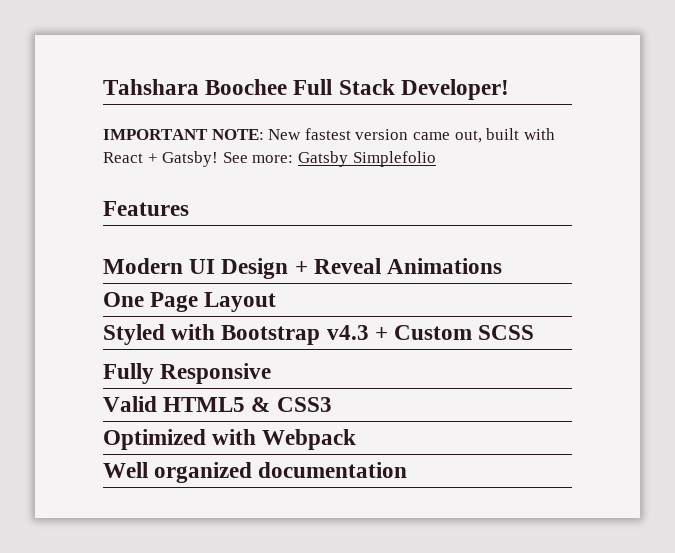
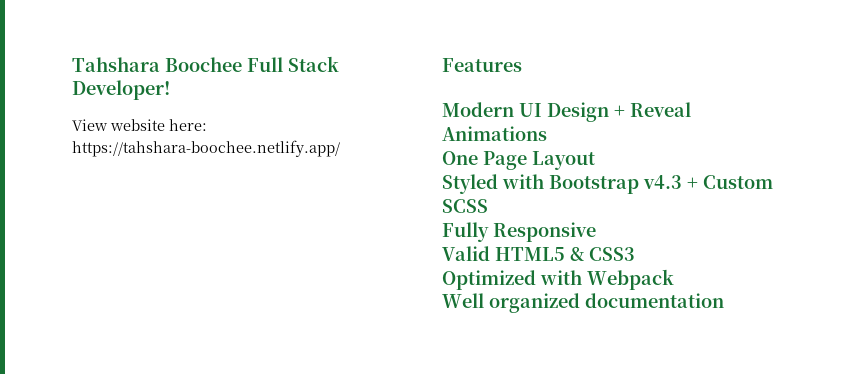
[103,128,555,143] [103,151,436,167] IMPORTANT NOTE: New fastest version came out, built with React + Gatsby! See more: Gatsby Simplefolio -> [72,119,207,131] [72,140,340,157] View website here: https://tahshara-boochee.netlify.app/

